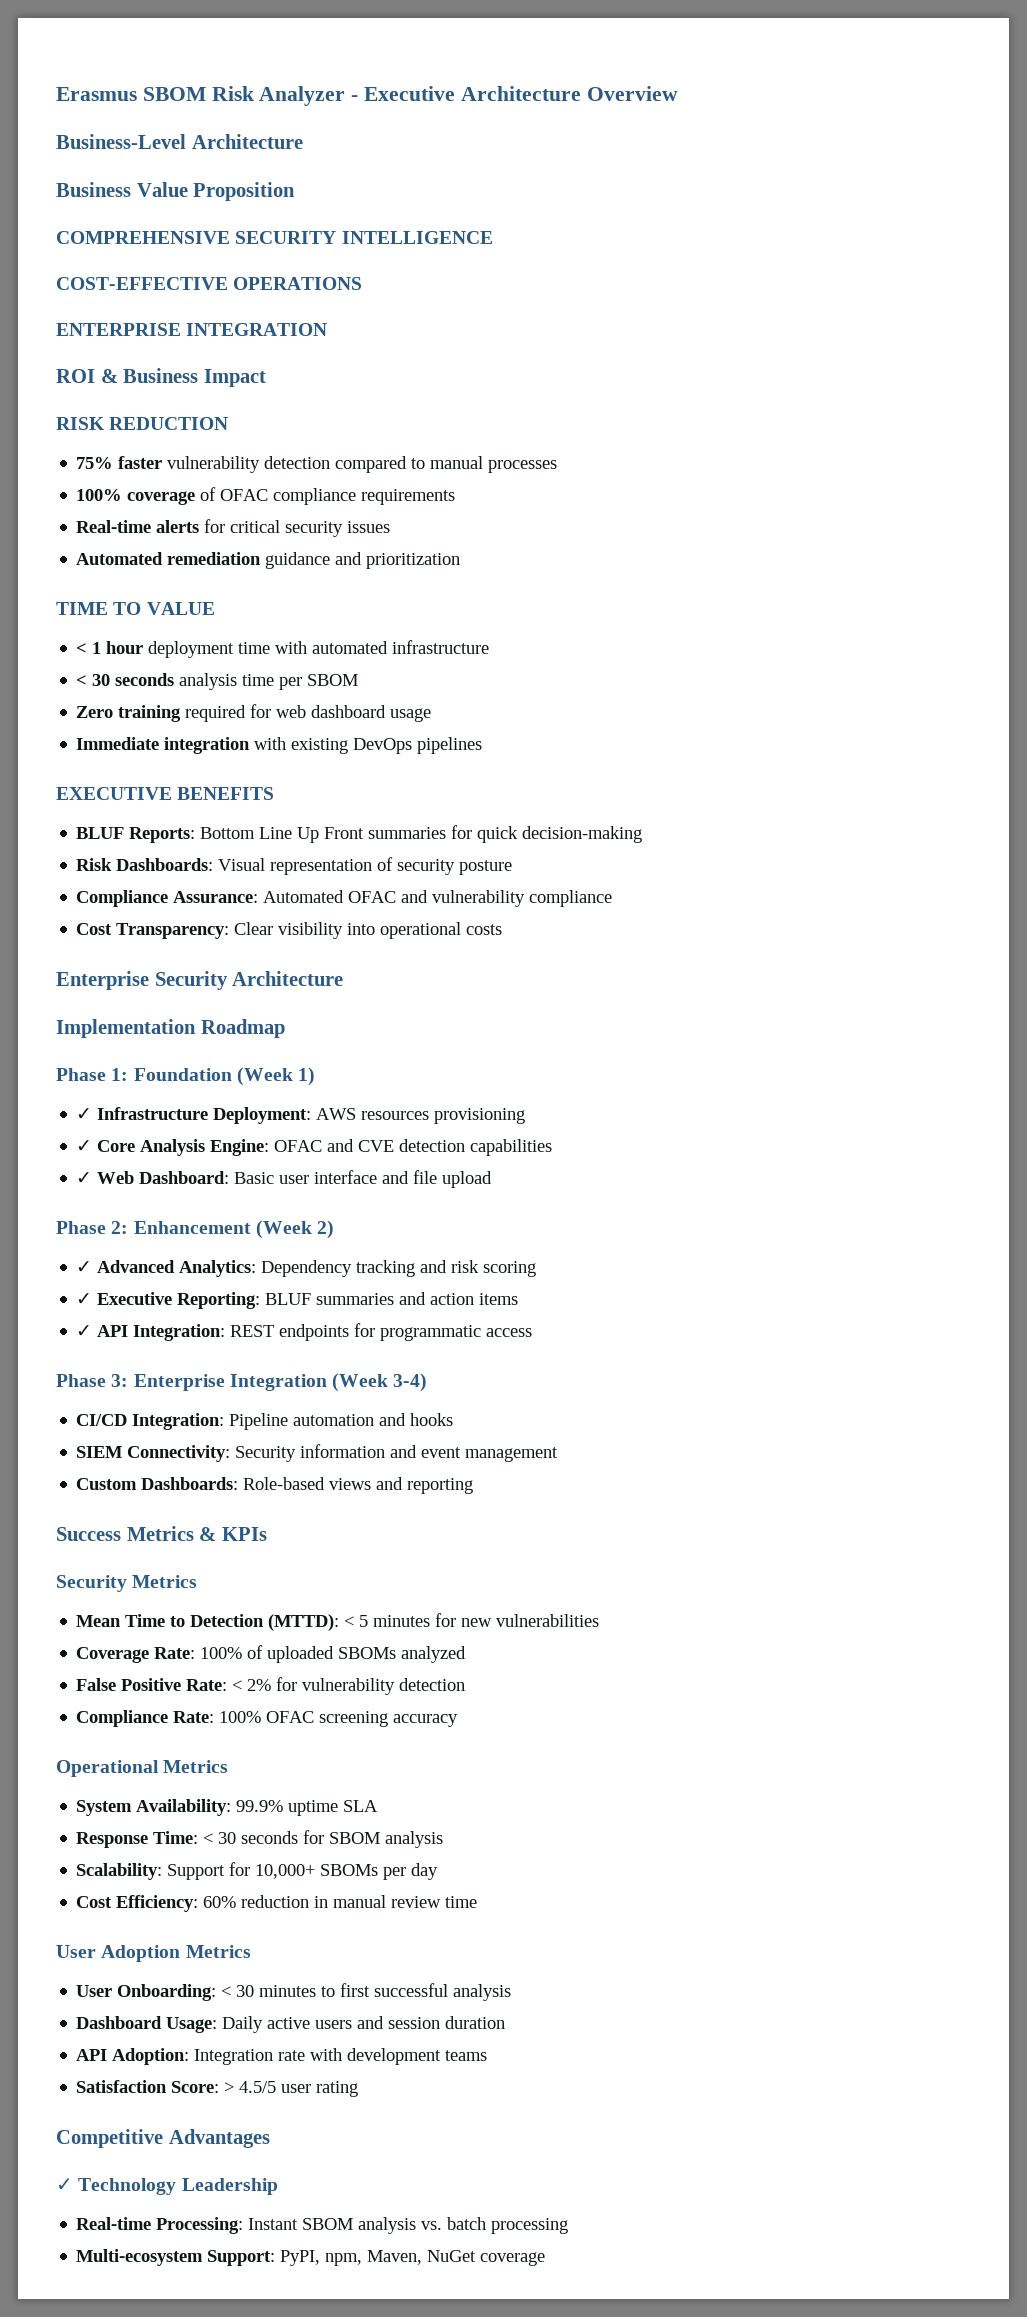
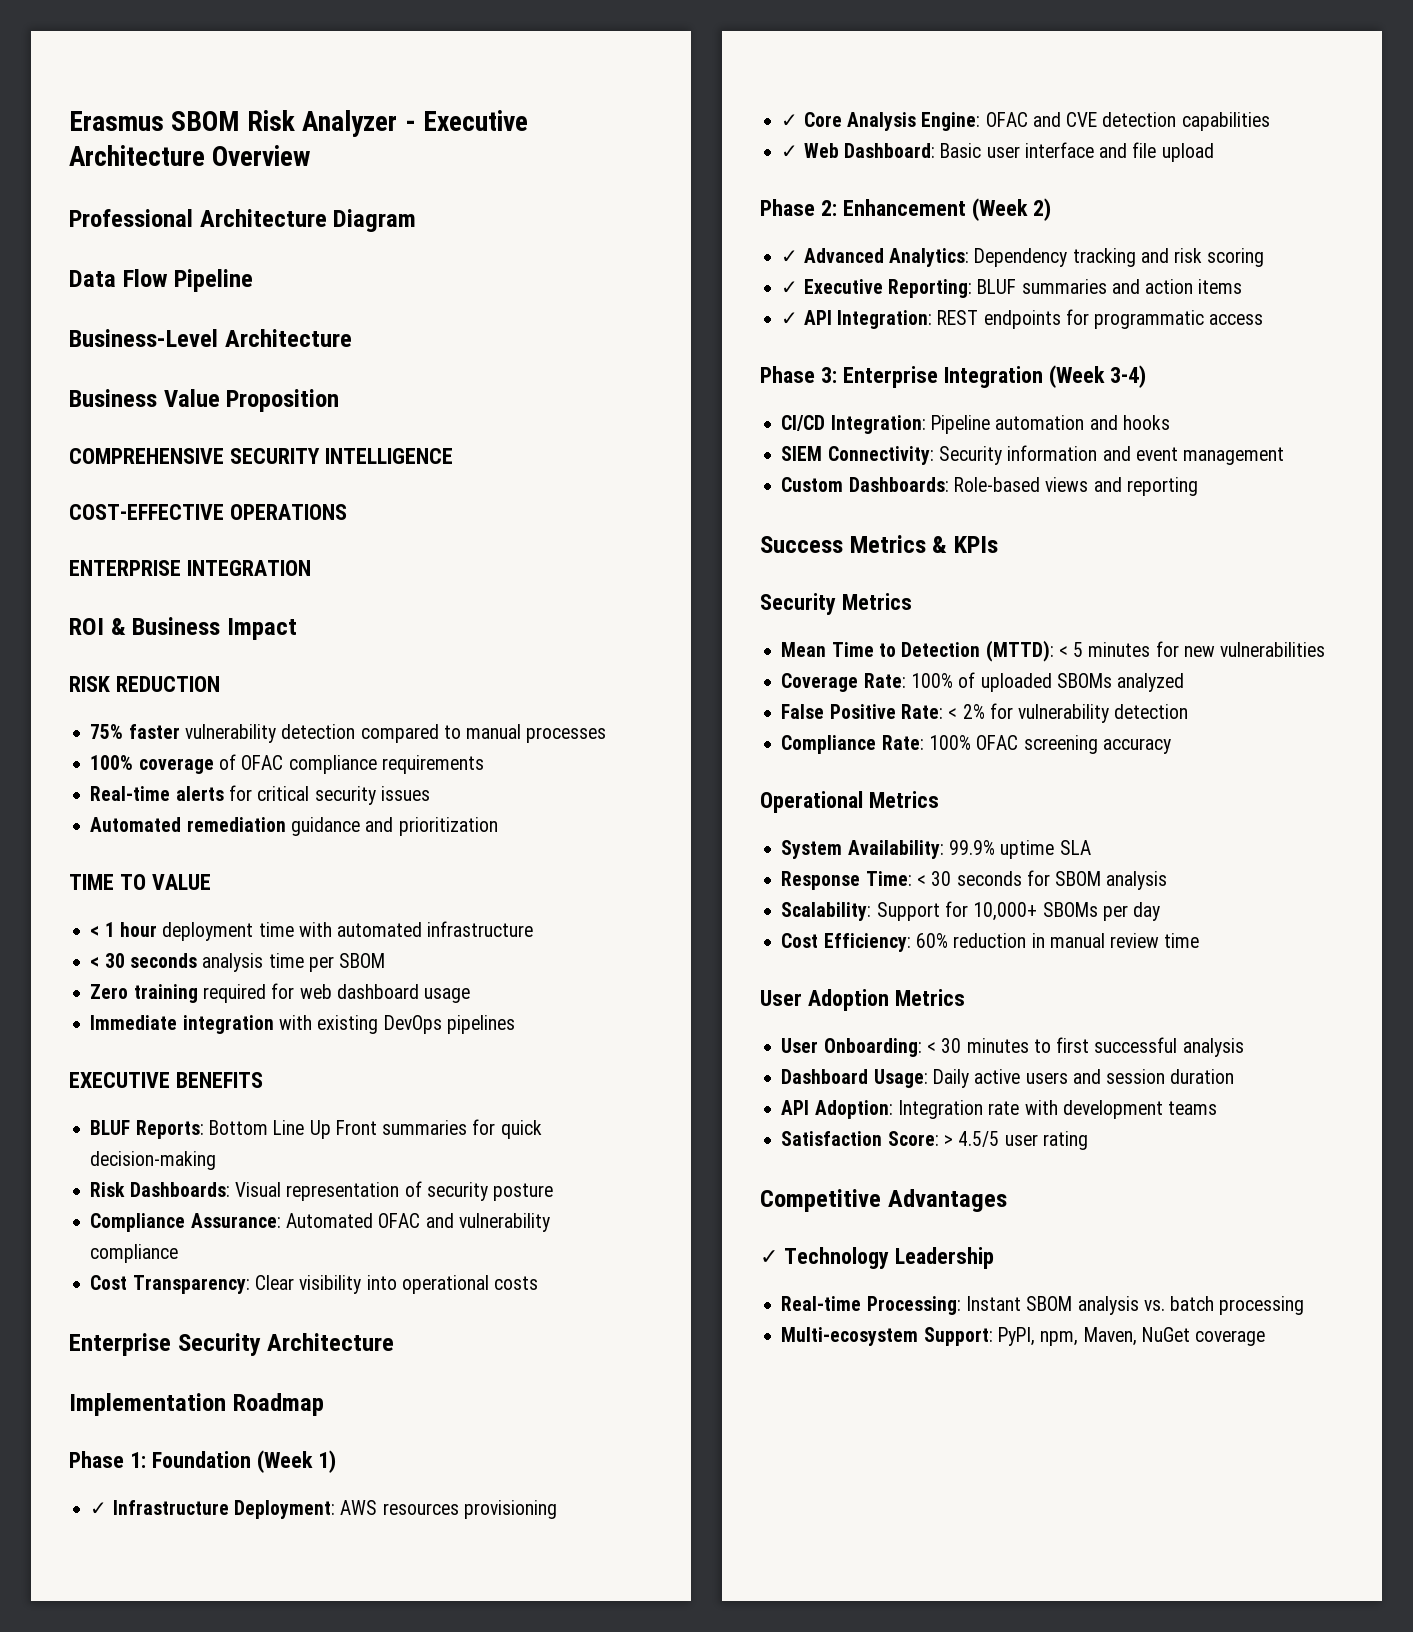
(678, 93) none -> [69,209,417,232] [69,269,254,292] // Professional Architecture Diagram // Data Flow Pipeline

